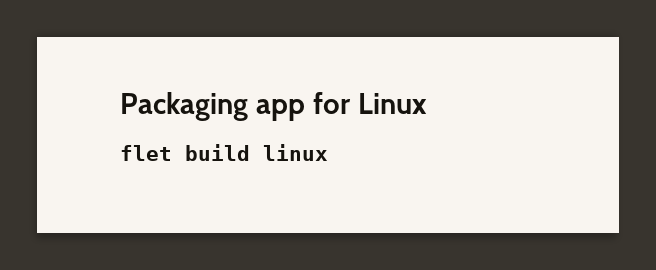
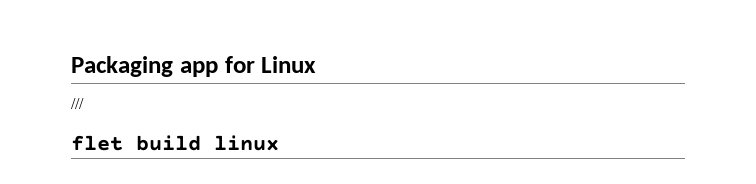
(427, 103) none -> [71,98,84,109] // ///

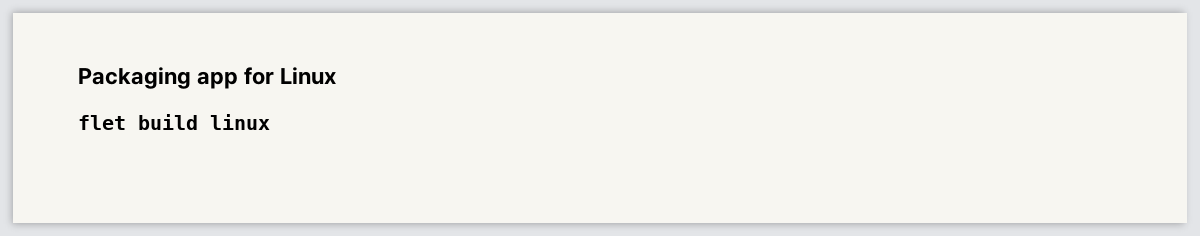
[71,98,84,109] // /// -> (337, 76) none

